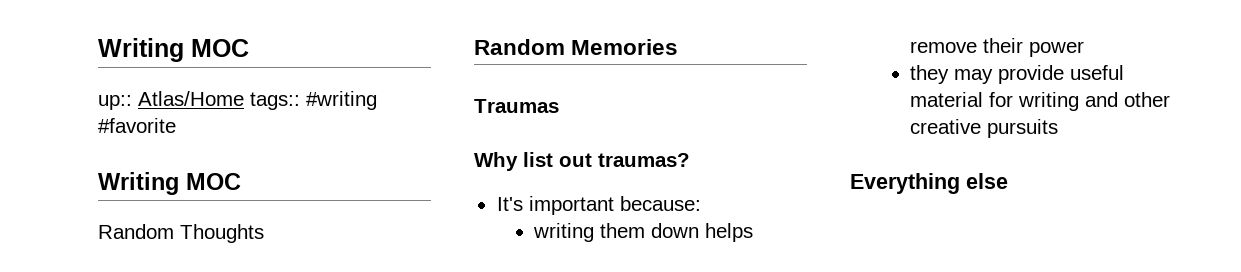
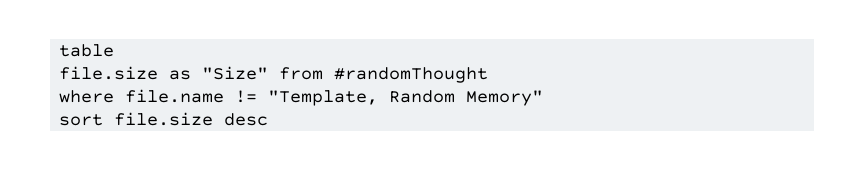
[98,38,249,62] [98,91,377,110] [98,118,176,133] [98,172,241,195] [98,224,264,243] [474,39,679,55] [474,99,559,113] [474,152,690,171] [496,196,701,215] [533,223,754,242] [910,38,1085,57] [910,65,1125,84] [910,92,1171,111] [910,119,1059,138] [850,173,1008,194] Writing MOC // up:: Atlas/Home tags:: #writing #favorite // Writing MOC // Random Thoughts // Random Memories // Traumas // Why list out traumas? // It's important because: // writing them down helps remove their power // they may provide useful material for writing and other creative pursuits // Everything else -> [59,44,114,57] [59,66,488,83] [59,89,543,106] [59,112,268,126] table // file.size as "Size" from #randomThought // where file.name != "Template, Random Memory" // sort file.size desc

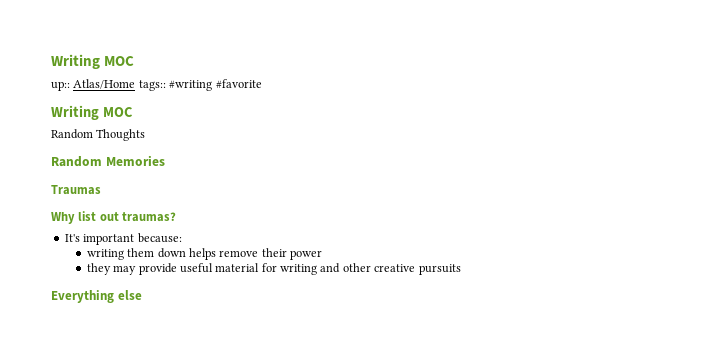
[59,44,114,57] [59,66,488,83] [59,89,543,106] [59,112,268,126] table // file.size as "Size" from #randomThought // where file.name != "Template, Random Memory" // sort file.size desc -> [51,54,135,69] [51,79,262,91] [51,105,133,120] [51,129,146,141] [51,155,165,167] [51,185,101,195] [51,211,177,224] [64,233,182,245] [86,248,323,260] [86,263,461,275] [51,290,142,303] Writing MOC // up:: Atlas/Home tags:: #writing #favorite // Writing MOC // Random Thoughts // Random Memories // Traumas // Why list out traumas? // It's important because: // writing them down helps remove their power // they may provide useful material for writing and other creative pursuits // Everything else

